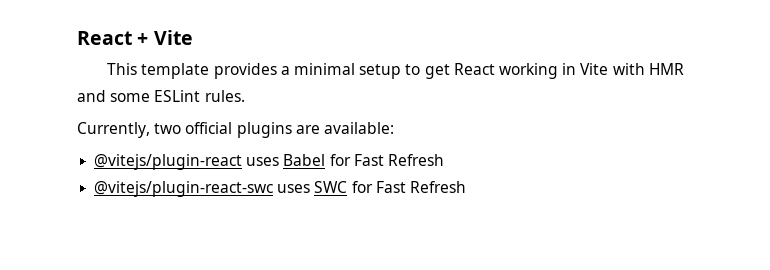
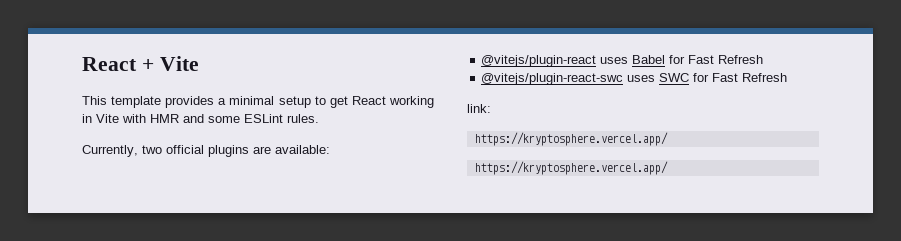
(466, 187) none -> [467,104,491,113] [474,132,668,146] [474,161,668,175] // link: // https://kryptosphere.vercel.app/ // https://kryptosphere.vercel.app/

